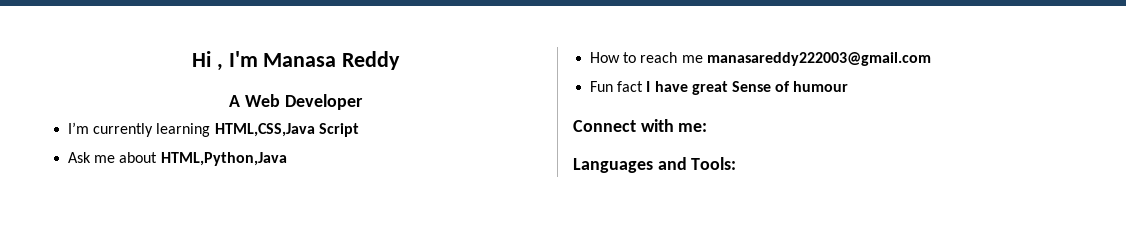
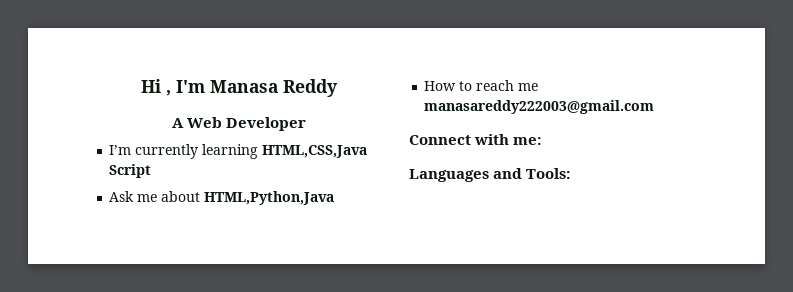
[590,81,849,95] // Fun fact I have great Sense of humour -> (655, 107) none

